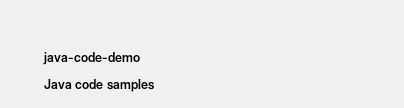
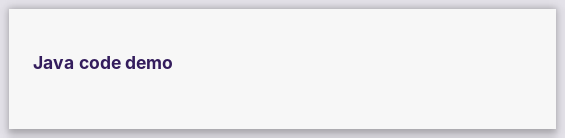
[43,52,140,65] java-code-demo // -> (33, 62) none
[106,79,154,92] samples -> [125,56,174,69] demo

